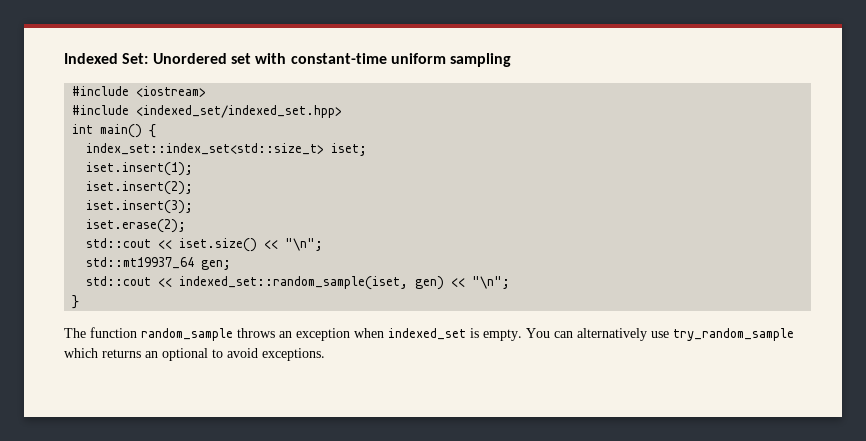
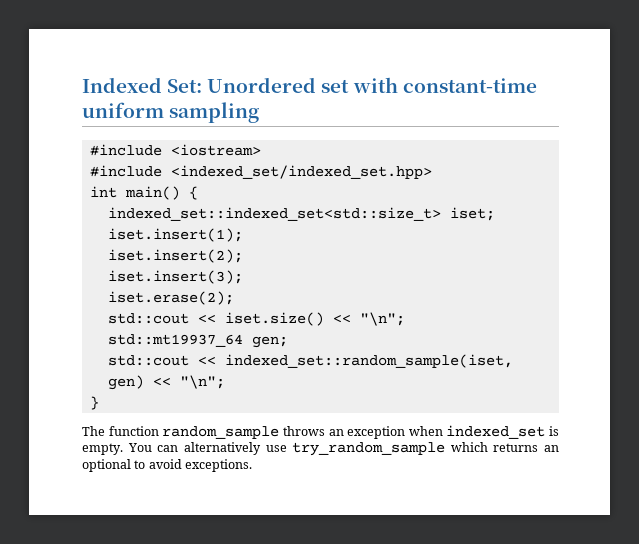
[86,143,325,155] index_set::index_set<std::size_t> -> [107,207,441,221] indexed_set::indexed_set<std::size_t>

